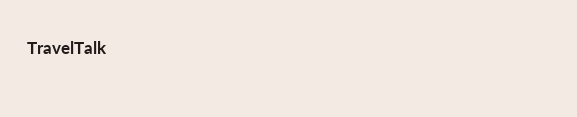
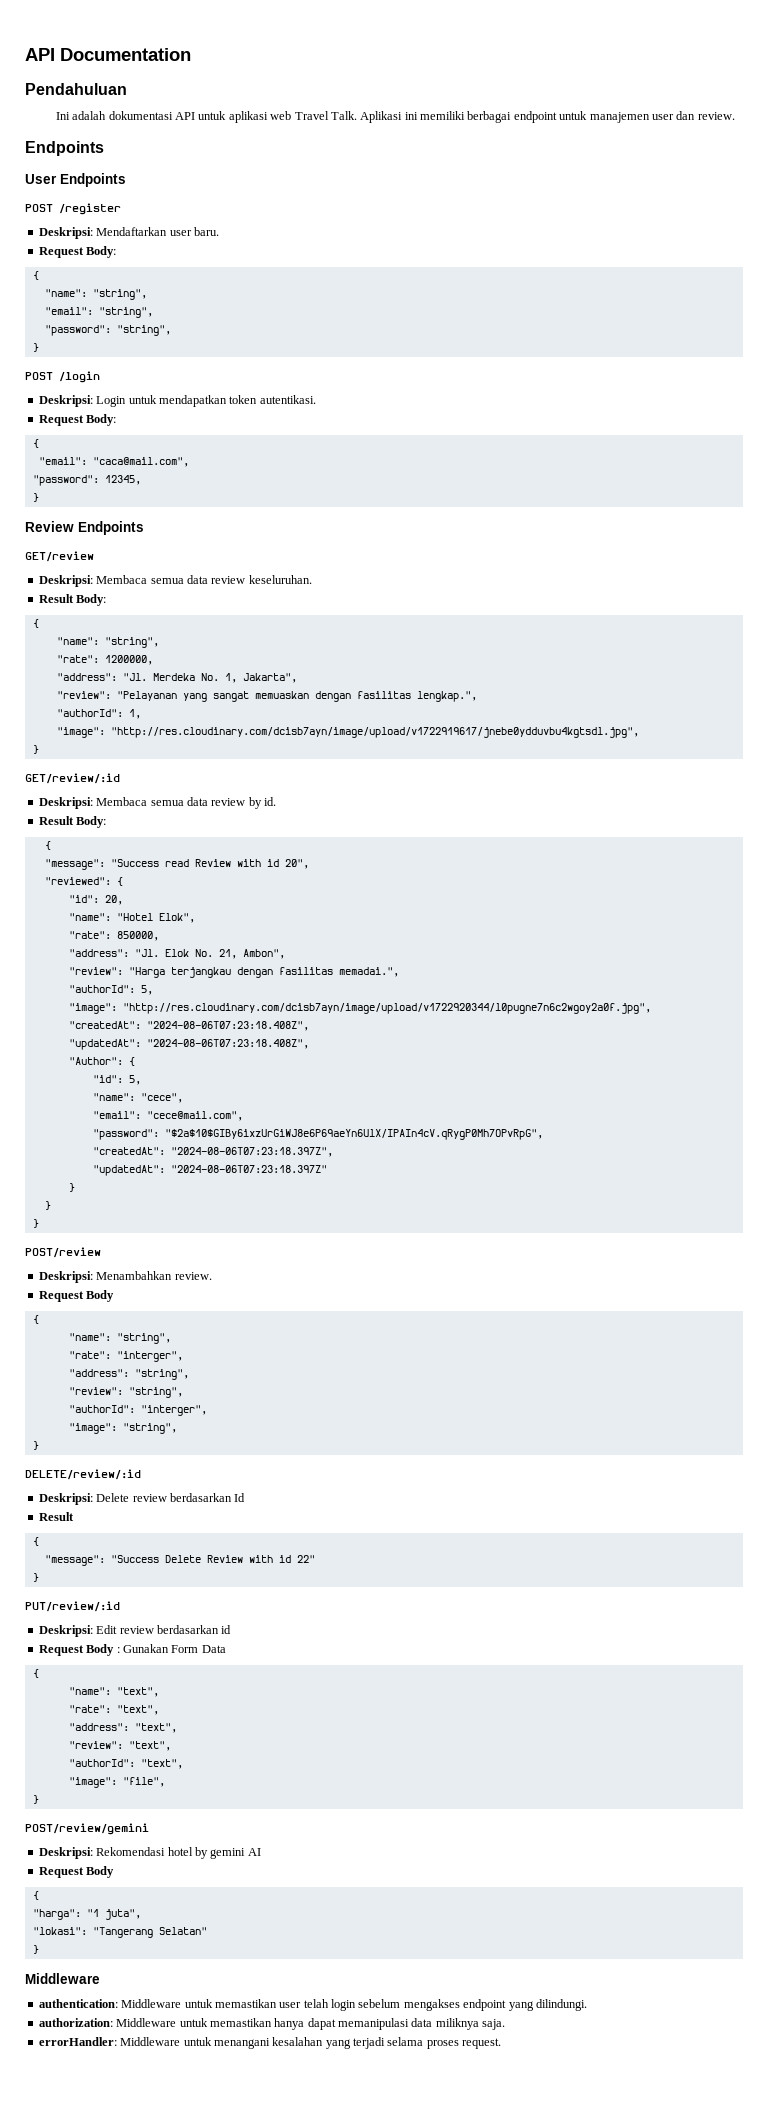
[27,41,107,54] TravelTalk -> [25,48,191,61] [25,83,127,95] [55,111,735,123] [25,141,104,156] [25,173,126,187] [25,203,121,215] [38,227,219,239] [38,246,117,258] [32,271,39,280] [44,289,147,300] [44,307,153,318] [44,325,171,336] [32,343,39,352] [25,371,100,383] [38,395,316,407] [38,414,117,426] [32,439,39,448] [38,457,189,467] [32,475,141,486] [32,493,39,502] [25,521,144,535] [25,551,94,562] [38,575,312,587] [38,594,107,606] [32,619,39,628] [56,637,159,648] [56,655,153,665] [56,673,297,683] [56,691,477,702] [56,709,141,719] [56,727,639,738] [32,745,39,754] [25,773,120,784] [38,797,276,809] [38,816,107,828] [44,841,51,850] [44,859,309,870] [44,877,123,886] [68,895,123,905] [68,913,195,923] [68,931,159,941] [68,949,285,959] [68,967,399,978] [68,985,153,995] [68,1003,651,1014] [68,1021,309,1031] [68,1039,309,1050] [68,1057,135,1066] [92,1075,141,1085] [92,1093,183,1103] [92,1111,243,1121] [92,1129,543,1140] [92,1147,333,1157] [92,1165,327,1176] [68,1183,75,1192] [44,1201,51,1210] [32,1219,39,1228] [25,1247,101,1258] [38,1271,212,1283] [38,1290,115,1302] [32,1315,39,1324] [68,1333,171,1344] [68,1351,183,1362] [68,1369,189,1380] [68,1387,183,1398] [68,1405,207,1416] [68,1423,177,1434] [32,1441,39,1450] [25,1469,141,1480] [38,1493,246,1505] [38,1512,74,1521] [32,1537,39,1546] [44,1555,315,1566] [32,1573,39,1582] [25,1601,120,1612] [38,1625,232,1637] [38,1644,226,1656] [32,1669,39,1678] [68,1687,159,1697] [68,1705,159,1715] [68,1723,177,1733] [68,1741,171,1751] [68,1759,183,1769] [68,1777,165,1788] [32,1795,39,1804] [25,1823,149,1835] [38,1847,261,1859] [38,1866,115,1878] [32,1891,39,1900] [32,1909,141,1920] [32,1927,207,1938] [32,1945,39,1954] [25,1973,100,1984] [38,1999,587,2011] [38,2018,506,2030] [38,2037,502,2049] API Documentation // Pendahuluan // Ini adalah dokumentasi API untuk aplikasi web Travel Talk. Aplikasi ini memiliki berbagai endpoint untuk manajemen user dan review. // Endpoints // User Endpoints // POST /register // Deskripsi: Mendaftarkan user baru. // Request Body: // { // "name": "string", // "email": "string", // "password": "string", // } // POST /login // Deskripsi: Login untuk mendapatkan token autentikasi. // Request Body: // { // "email": "caca@mail.com", // "password": 12345, // } // Review Endpoints // GET/review // Deskripsi: Membaca semua data review keseluruhan. // Result Body: // { // "name": "string", // "rate": 1200000, // "address": "Jl. Merdeka No. 1, Jakarta", // "review": "Pelayanan yang sangat memuaskan dengan fasilitas lengkap.", // "authorId": 1, // "image": "http://res.cloudinary.com/dcisb7ayn/image/upload/v1722919617/jnebe0ydduvbu4kgtsdl.jpg", // } // GET/review/:id // Deskripsi: Membaca semua data review by id. // Result Body: // { // "message": "Success read Review with id 20", // "reviewed": { // "id": 20, // "name": "Hotel Elok", // "rate": 850000, // "address": "Jl. Elok No. 21, Ambon", // "review": "Harga terjangkau dengan fasilitas memadai.", // "authorId": 5, // "image": "http://res.cloudinary.com/dcisb7ayn/image/upload/v1722920344/l0pugne7n6c2wgoy2a0f.jpg", // "createdAt": "2024-08-06T07:23:18.408Z", // "updatedAt": "2024-08-06T07:23:18.408Z", // "Author": { // "id": 5, // "name": "cece", // "email": "cece@mail.com", // "password": "$2a$10$GIBy6ixzUrGiWJ8e6P69aeYn6UlX/IPAIn4cV.qRygP0Mh7OPvRpG", // "createdAt": "2024-08-06T07:23:18.397Z", // "updatedAt": "2024-08-06T07:23:18.397Z" // } // } // } // POST/review // Deskripsi: Menambahkan review. // Request Body // { // "name": "string", // "rate": "interger", // "address": "string", // "review": "string", // "authorId": "interger", // "image": "string", // } // DELETE/review/:id // Deskripsi: Delete review berdasarkan Id // Result // { // "message": "Success Delete Review with id 22" // } // PUT/review/:id // Deskripsi: Edit review berdasarkan id // Request Body : Gunakan Form Data // { // "name": "text", // "rate": "text", // "address": "text", // "review": "text", // "authorId": "text", // "image": "file", // } // POST/review/gemini // Deskripsi: Rekomendasi hotel by gemini AI // Request Body // { // "harga": "1 juta", // "lokasi": "Tangerang Selatan" // } // Middleware // authentication: Middleware untuk memastikan user telah login sebelum mengakses endpoint yang dilindungi. // authorization: Middleware untuk memastikan hanya dapat memanipulasi data miliknya saja. // errorHandler: Middleware untuk menangani kesalahan yang terjadi selama proses request.

